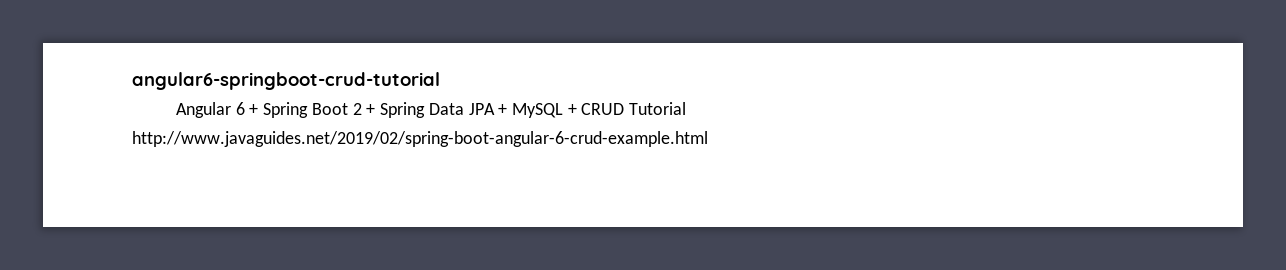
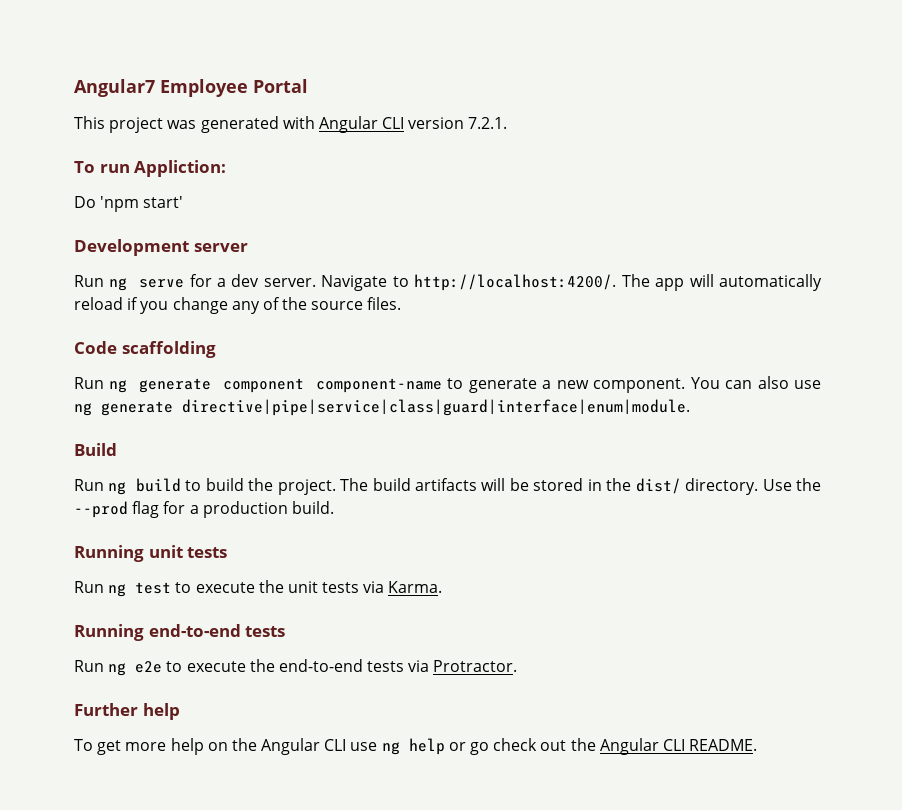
[132,72,440,90] [176,102,687,118] [132,131,708,147] angular6-springboot-crud-tutorial // Angular 6 + Spring Boot 2 + Spring Data JPA + MySQL + CRUD Tutorial // http://www.javaguides.net/2019/02/spring-boot-angular-6-crud-example.html -> [74,79,308,97] [74,116,508,133] [74,160,227,177] [74,196,184,212] [74,239,248,256] [74,274,822,291] [74,297,402,314] [74,341,216,358] [74,376,822,393] [74,399,690,416] [74,443,117,456] [74,478,822,495] [74,501,334,518] [74,545,228,562] [74,580,443,597] [74,624,286,641] [74,659,518,676] [74,703,180,720] [74,738,758,755] Angular7 Employee Portal // This project was generated with Angular CLI version 7.2.1. // To run Appliction: // Do 'npm start' // Development server // Run ng serve for a dev server. Navigate to http://localhost:4200/. The app will automatically reload if you change any of the source files. // Code scaffolding // Run ng generate component component-name to generate a new component. You can also use ng generate directive|pipe|service|class|guard|interface|enum|module. // Build // Run ng build to build the project. The build artifacts will be stored in the dist/ directory. Use the --prod flag for a production build. // Running unit tests // Run ng test to execute the unit tests via Karma. // Running end-to-end tests // Run ng e2e to execute the end-to-end tests via Protractor. // Further help // To get more help on the Angular CLI use ng help or go check out the Angular CLI README.

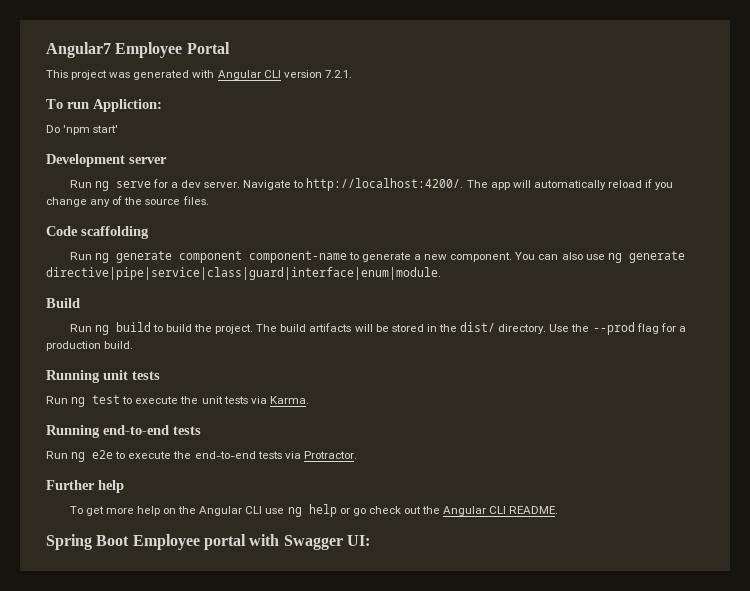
(758, 745) none -> [46,534,370,550] // Spring Boot Employee portal with Swagger UI:

